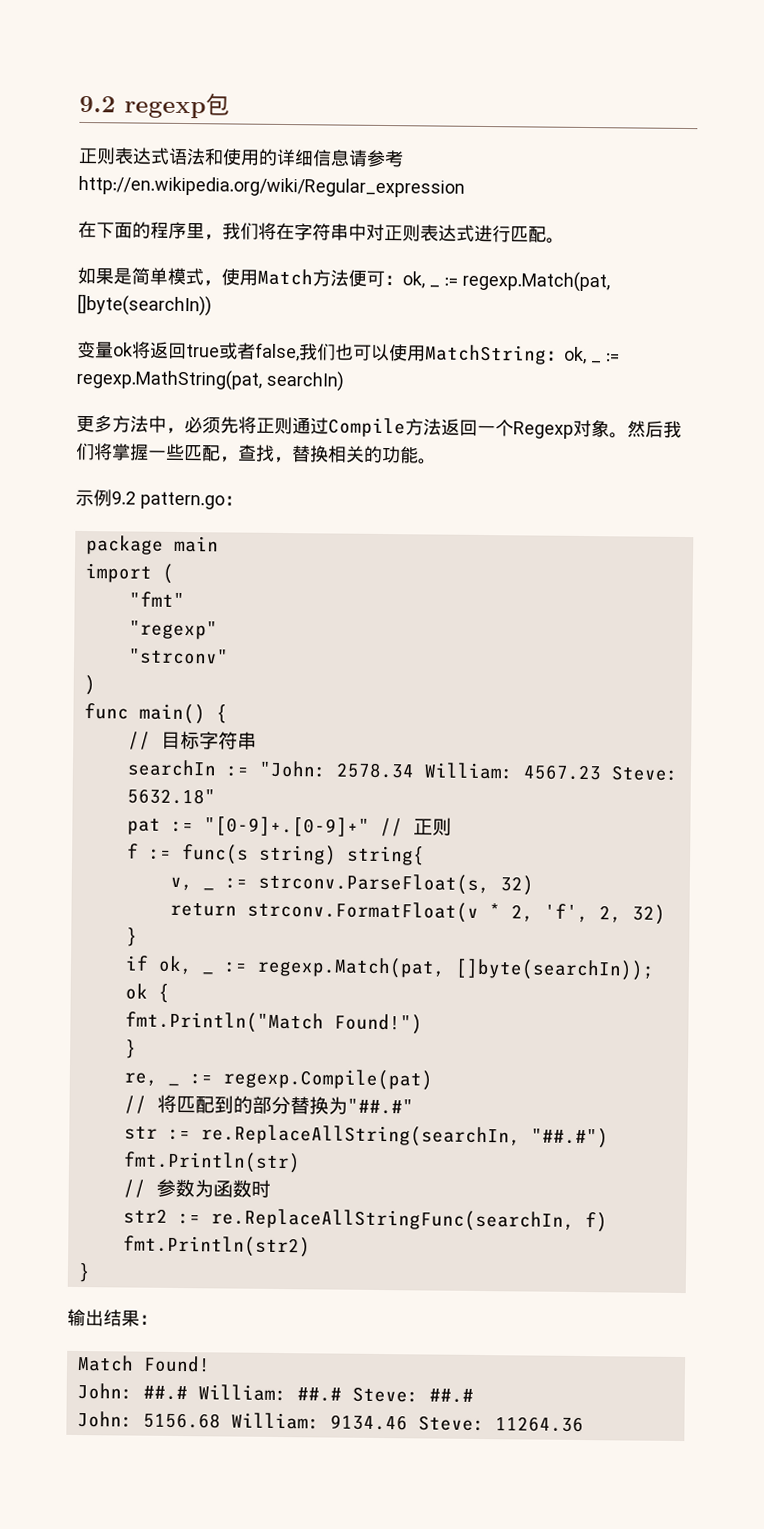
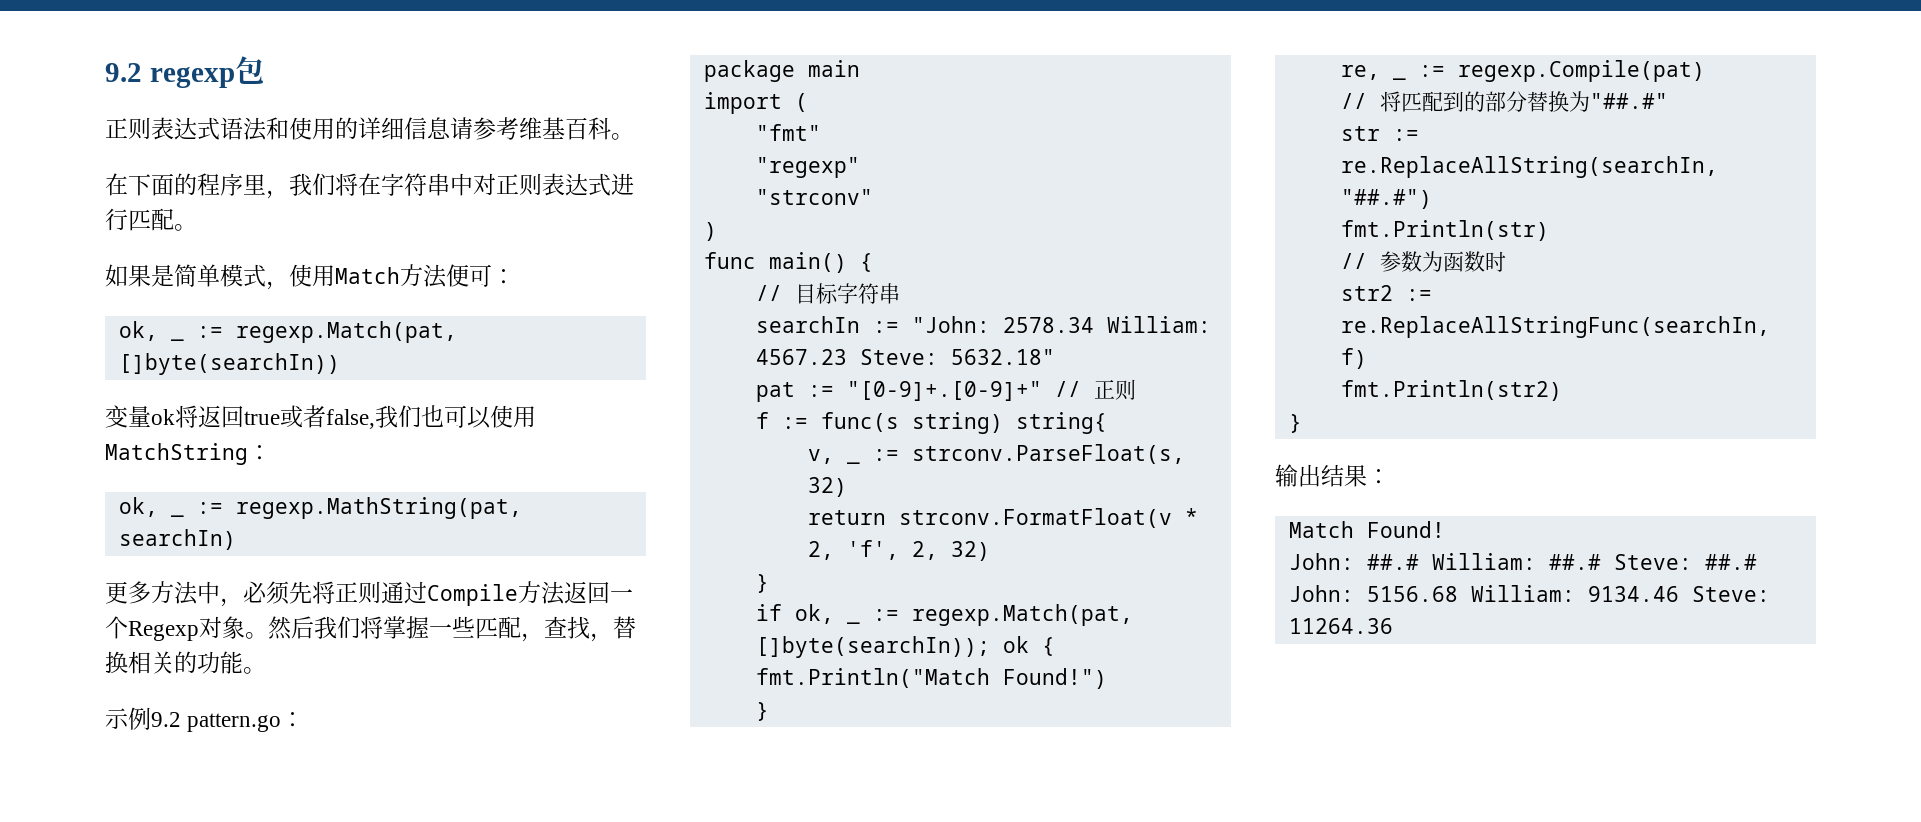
[78,175,465,198] http://en.wikipedia.org/wiki/Regular_expression -> [519,117,634,140] 维基百科。
(403, 280) none -> (515, 276) //
(565, 355) none -> (271, 452) //

